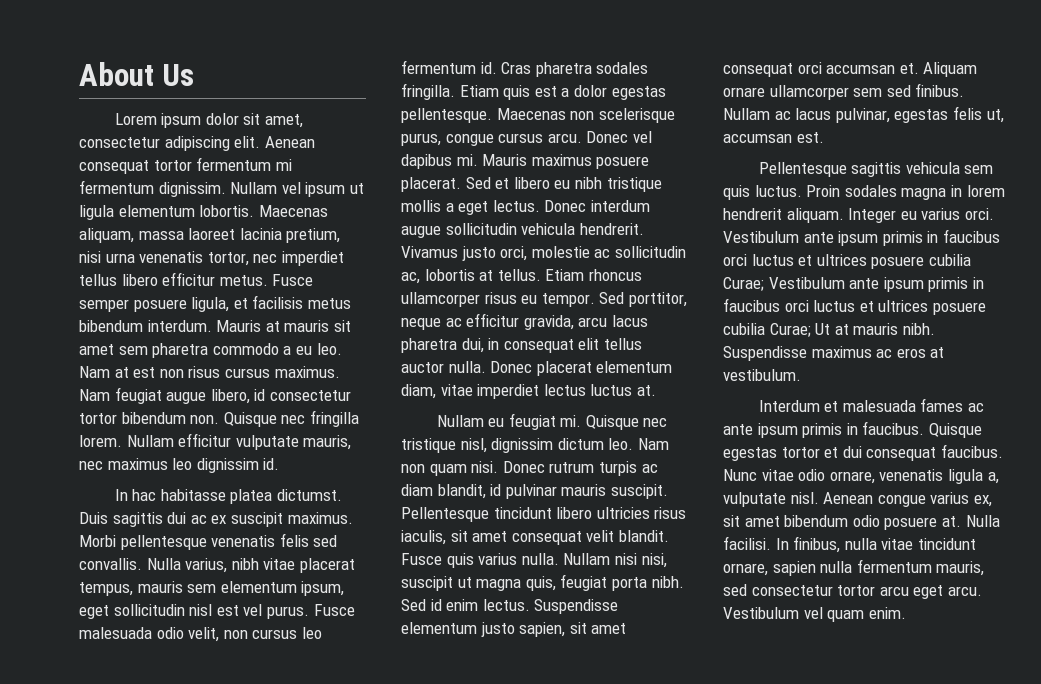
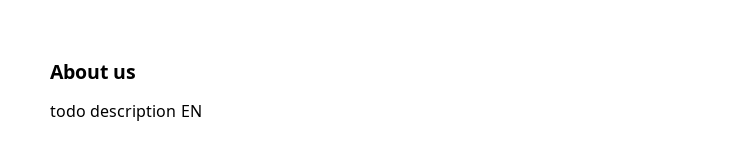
[162,64,195,86] [114,113,303,128] [79,136,315,151] [79,157,292,174] [79,180,364,197] [79,205,328,220] [79,228,341,243] [79,251,344,266] [79,272,314,286] [79,295,351,312] [79,320,351,332] [79,343,342,358] [79,366,340,378] [79,387,351,404] [79,410,359,427] [79,433,352,450] [79,458,280,473] [114,489,342,504] [79,512,353,527] [79,533,338,550] [79,558,355,573] [79,581,345,596] [79,604,355,619] [79,627,322,642] [401,60,649,77] [401,83,666,100] [401,108,675,123] [401,131,652,146] [401,154,650,169] [401,177,662,192] [401,200,650,215] [401,223,644,238] [401,246,686,261] [401,269,642,284] [401,292,687,307] [401,313,648,330] [401,338,642,353] [401,361,673,376] [401,384,656,399] [436,413,668,430] [401,438,669,453] [401,461,658,476] [401,484,668,499] [401,507,687,522] [401,530,669,545] [401,553,667,568] [401,574,684,591] [401,599,619,614] [401,622,627,637] [723,62,978,77] [723,83,965,100] [723,106,1004,123] [723,132,824,143] [758,162,994,177] [723,185,1005,200] [723,208,994,223] [723,229,1000,246] [723,254,971,269] [723,277,984,292] [723,298,986,315] [723,323,935,337] [723,346,945,361] [723,369,801,381] [758,398,984,412] [723,421,982,438] [723,444,1003,461] [723,469,999,484] [723,492,992,507] [723,515,1000,530] [723,536,976,553] [723,559,985,576] [723,584,982,599] [723,607,906,622] Us // Lorem ipsum dolor sit amet, consectetur adipiscing elit. Aenean consequat tortor fermentum mi fermentum dignissim. Nullam vel ipsum ut ligula elementum lobortis. Maecenas aliquam, massa laoreet lacinia pretium, nisi urna venenatis tortor, nec imperdiet tellus libero efficitur metus. Fusce semper posuere ligula, et facilisis metus bibendum interdum. Mauris at mauris sit amet sem pharetra commodo a eu leo. Nam at est non risus cursus maximus. Nam feugiat augue libero, id consectetur tortor bibendum non. Quisque nec fringilla lorem. Nullam efficitur vulputate mauris, nec maximus leo dignissim id. // In hac habitasse platea dictumst. Duis sagittis dui ac ex suscipit maximus. Morbi pellentesque venenatis felis sed convallis. Nulla varius, nibh vitae placerat tempus, mauris sem elementum ipsum, eget sollicitudin nisl est vel purus. Fusce malesuada odio velit, non cursus leo fermentum id. Cras pharetra sodales fringilla. Etiam quis est a dolor egestas pellentesque. Maecenas non scelerisque purus, congue cursus arcu. Donec vel dapibus mi. Mauris maximus posuere placerat. Sed et libero eu nibh tristique mollis a eget lectus. Donec interdum augue sollicitudin vehicula hendrerit. Vivamus justo orci, molestie ac sollicitudin ac, lobortis at tellus. Etiam rhoncus ullamcorper risus eu tempor. Sed porttitor, neque ac efficitur gravida, arcu lacus pharetra dui, in consequat elit tellus auctor nulla. Donec placerat elementum diam, vitae imperdiet lectus luctus at. // Nullam eu feugiat mi. Quisque nec tristique nisl, dignissim dictum leo. Nam non quam nisi. Donec rutrum turpis ac diam blandit, id pulvinar mauris suscipit. Pellentesque tincidunt libero ultricies risus iaculis, sit amet consequat velit blandit. Fusce quis varius nulla. Nullam nisi nisi, suscipit ut magna quis, feugiat porta nibh. Sed id enim lectus. Suspendisse elementum justo sapien, sit amet consequat orci accumsan et. Aliquam ornare ullamcorper sem sed finibus. Nullam ac lacus pulvinar, egestas felis ut, accumsan est. // Pellentesque sagittis vehicula sem quis luctus. Proin sodales magna in lorem hendrerit aliquam. Integer eu varius orci. Vestibulum ante ipsum primis in faucibus orci luctus et ultrices posuere cubilia Curae; Vestibulum ante ipsum primis in faucibus orci luctus et ultrices posuere cubilia Curae; Ut at mauris nibh. Suspendisse maximus ac eros at vestibulum. // Interdum et malesuada fames ac ante ipsum primis in faucibus. Quisque egestas tortor et dui consequat faucibus. Nunc vitae odio ornare, venenatis ligula a, vulputate nisl. Aenean congue varius ex, sit amet bibendum odio posuere at. Nulla facilisi. In finibus, nulla vitae tincidunt ornare, sapien nulla fermentum mauris, sed consectetur tortor arcu eget arcu. Vestibulum vel quam enim. -> [113,68,137,79] [50,105,202,121] us // todo description EN

